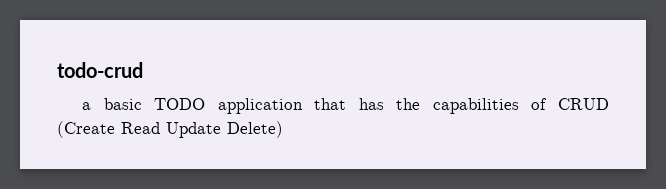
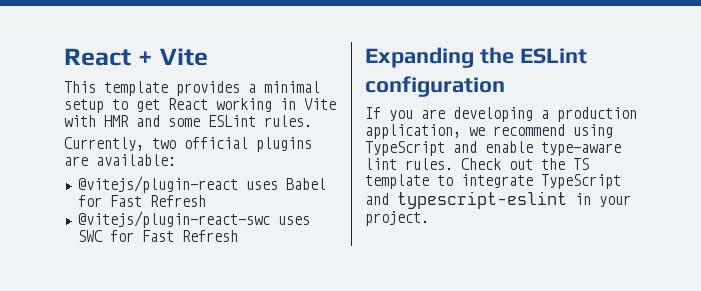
[57,62,143,78] [82,98,609,114] [57,121,283,138] todo-crud // a basic TODO application that has the capabilities of CRUD (Create Read Update Delete) -> [64,48,208,66] [64,81,320,96] [64,98,336,113] [64,115,312,127] [64,137,312,152] [64,154,176,166] [77,176,326,193] [77,195,206,207] [77,211,310,228] [77,230,238,242] [365,47,587,68] [365,76,505,97] [365,107,637,122] [365,124,613,139] [365,141,621,156] [365,158,589,170] [365,174,621,189] [365,191,631,209] [365,211,429,226] React + Vite // This template provides a minimal setup to get React working in Vite with HMR and some ESLint rules. // Currently, two official plugins are available: // @vitejs/plugin-react uses Babel for Fast Refresh // @vitejs/plugin-react-swc uses SWC for Fast Refresh // Expanding the ESLint configuration // If you are developing a production application, we recommend using TypeScript and enable type-aware lint rules. Check out the TS template to integrate TypeScript and typescript-eslint in your project.

